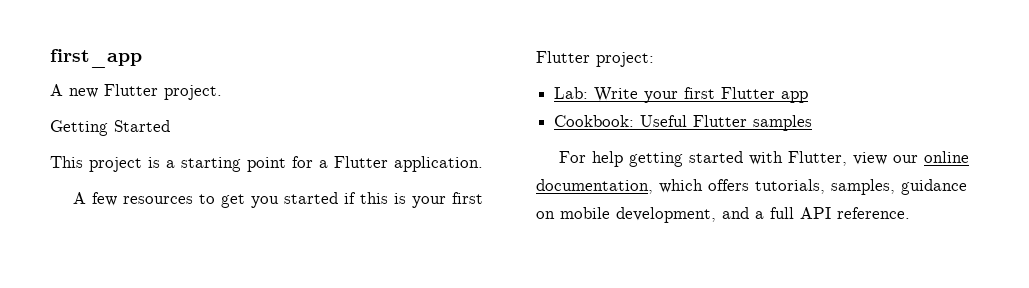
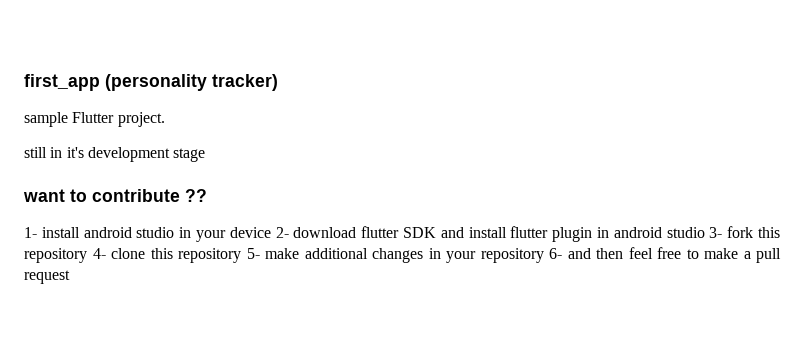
[50,84,98,98] // A new -> [105,74,278,91] [24,112,68,127] (personality tracker) // sample
[50,120,170,136] [50,156,483,172] [72,192,483,208] [536,51,654,67] [554,87,809,103] [554,115,813,131] [558,151,969,167] [536,179,967,195] [536,207,910,223] Getting Started // This project is a starting point for a Flutter application. // A few resources to get you started if this is your first Flutter project: // Lab: Write your first Flutter app // Cookbook: Useful Flutter samples // For help getting started with Flutter, view our online documentation, which offers tutorials, samples, guidance on mobile development, and a full API reference. -> [24,147,206,162] [23,189,207,202] [24,226,780,242] [24,247,781,263] [24,270,70,284] still in it's development stage // want to contribute ?? // 1- install android studio in your device 2- download flutter SDK and install flutter plugin in android studio 3- fork this repository 4- clone this repository 5- make additional changes in your repository 6- and then feel free to make a pull request

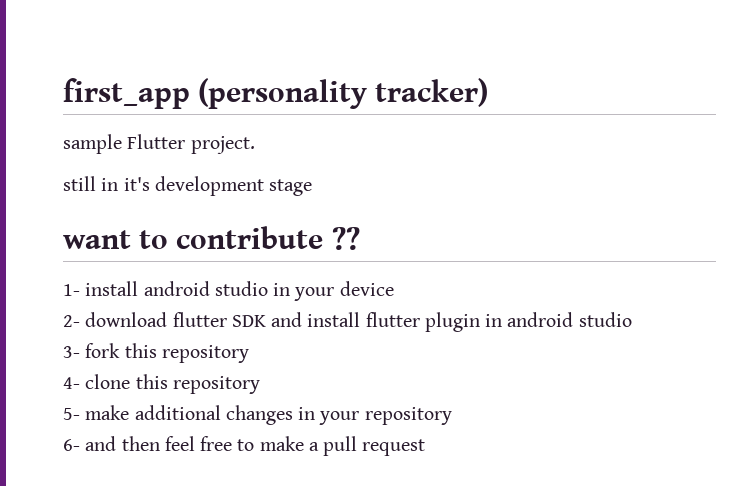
(271, 232) none -> (394, 288) //
(705, 232) none -> (632, 319) //
(87, 255) none -> (249, 354) //
(241, 255) none -> (260, 385) //
(544, 255) none -> (452, 416) //

